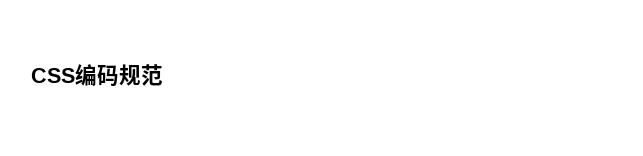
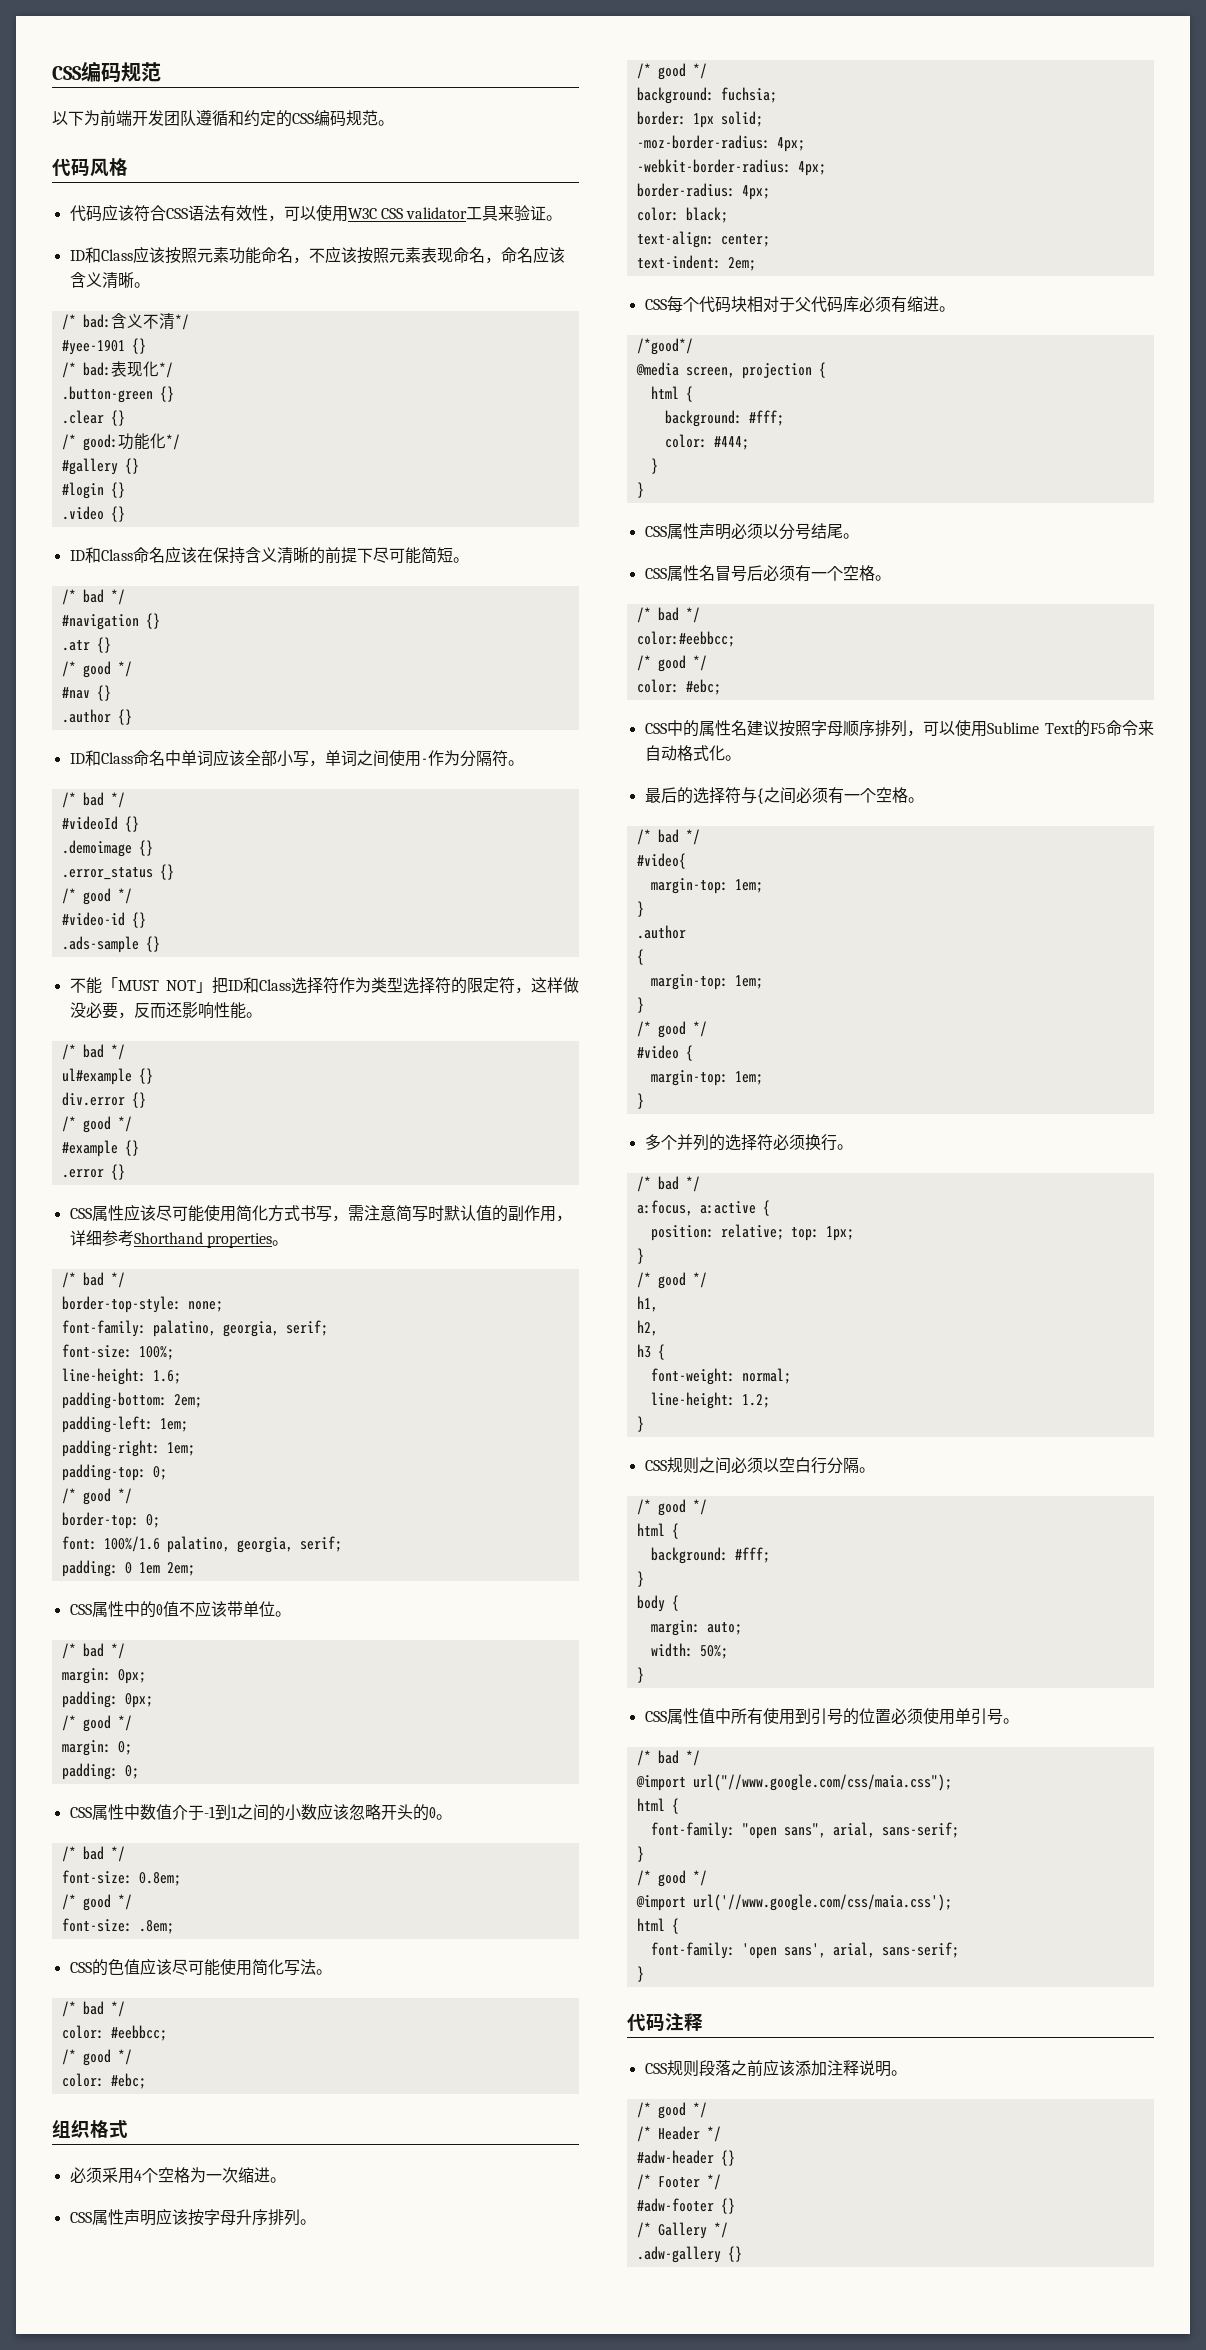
[31,64,163,87] CSS编码规范 -> [52,61,161,83] [52,110,394,127] [52,158,128,177] [69,204,563,222] [69,246,565,264] [69,272,150,289] [61,313,189,330] [61,338,146,355] [61,361,173,378] [61,386,174,403] [61,410,125,426] [61,433,180,451] [61,458,139,475] [61,482,125,499] [61,506,125,522] [69,546,469,564] [61,589,125,605] [61,613,160,630] [61,637,111,653] [61,661,132,678] [61,685,111,701] [61,709,132,725] [69,749,524,767] [61,792,125,808] [61,816,139,832] [61,840,153,857] [61,864,174,880] [61,888,132,905] [61,912,146,928] [61,936,160,953] [69,977,579,994] [69,1002,262,1019] [61,1044,125,1060] [61,1068,153,1085] [61,1092,146,1108] [61,1116,132,1133] [61,1140,139,1157] [61,1164,125,1180] [69,1204,572,1222] [69,1230,288,1248] [61,1272,125,1288] [61,1296,223,1313] [61,1320,328,1337] [61,1344,174,1360] [61,1368,181,1385] [61,1392,202,1409] [61,1416,188,1433] [61,1440,195,1457] [61,1464,167,1481] [61,1488,132,1505] [61,1512,160,1529] [61,1536,342,1553] [61,1560,195,1577] [69,1600,291,1618] [61,1643,125,1659] [61,1668,146,1684] [61,1691,153,1708] [61,1715,132,1732] [61,1740,132,1756] [61,1763,139,1780] [69,1803,452,1821] [61,1846,125,1862] [61,1870,181,1886] [61,1894,132,1911] [61,1918,174,1934] [69,1958,332,1976] [61,2001,125,2017] [61,2025,167,2041] [61,2049,132,2066] [61,2073,146,2089] [52,2120,128,2138] [69,2167,286,2184] [69,2208,316,2226] [636,63,707,80] [636,87,777,104] [636,111,763,128] [636,135,805,152] [636,159,826,176] [636,183,770,200] [636,207,728,223] [636,231,770,248] [636,255,756,271] [644,296,955,313] [636,338,693,355] [635,362,826,379] [650,386,693,402] [664,410,784,427] [664,434,749,450] [650,458,658,474] [636,482,644,498] [644,523,859,540] [644,565,891,582] [636,607,700,623] [636,631,735,647] [636,655,707,672] [636,679,721,695] [644,720,1154,737] [644,745,741,761] [644,787,924,804] [636,829,700,845] [636,853,686,869] [650,878,763,894] [636,901,644,917] [636,925,686,939] [636,949,644,965] [650,974,763,990] [636,997,644,1013] [636,1021,707,1038] [636,1045,693,1061] [650,1070,763,1086] [636,1093,644,1109] [644,1134,853,1151] [636,1176,700,1192] [636,1200,770,1216] [650,1224,854,1241] [636,1248,644,1264] [636,1272,707,1289] [636,1296,658,1312] [636,1320,658,1336] [636,1344,665,1360] [650,1368,791,1385] [650,1392,770,1409] [636,1416,644,1432] [644,1457,875,1474] [636,1499,707,1516] [636,1523,679,1539] [650,1547,770,1564] [636,1571,644,1587] [636,1595,679,1612] [650,1620,742,1636] [650,1643,728,1659] [636,1667,644,1683] [644,1708,1019,1725] [636,1750,700,1766] [635,1774,952,1791] [636,1798,679,1814] [650,1822,959,1839] [636,1846,644,1862] [636,1870,707,1887] [635,1894,952,1911] [636,1918,679,1934] [650,1942,959,1959] [636,1966,644,1982] [627,2013,703,2032] [644,2059,907,2077] [636,2102,707,2119] [636,2126,721,2142] [636,2150,735,2166] [636,2174,721,2190] [636,2198,735,2214] [636,2222,728,2239] [636,2246,742,2263] CSS编码规范 // 以下为前端开发团队遵循和约定的CSS编码规范。 // 代码风格 // 代码应该符合CSS语法有效性，可以使用W3C CSS validator工具来验证。 // ID和Class应该按照元素功能命名，不应该按照元素表现命名，命名应该含义清晰。 // /* bad:含义不清*/ // #yee-1901 {} // /* bad:表现化*/ // .button-green {} // .clear {} // /* good:功能化*/ // #gallery {} // #login {} // .video {} // ID和Class命名应该在保持含义清晰的前提下尽可能简短。 // /* bad */ // #navigation {} // .atr {} // /* good */ // #nav {} // .author {} // ID和Class命名中单词应该全部小写，单词之间使用-作为分隔符。 // /* bad */ // #videoId {} // .demoimage {} // .error_status {} // /* good */ // #video-id {} // .ads-sample {} // 不能「MUST NOT」把ID和Class选择符作为类型选择符的限定符，这样做没必要，反而还影响性能。 // /* bad */ // ul#example {} // div.error {} // /* good */ // #example {} // .error {} // CSS属性应该尽可能使用简化方式书写，需注意简写时默认值的副作用，详细参考Shorthand properties。 // /* bad */ // border-top-style: none; // font-family: palatino, georgia, serif; // font-size: 100%; // line-height: 1.6; // padding-bottom: 2em; // padding-left: 1em; // padding-right: 1em; // padding-top: 0; // /* good */ // border-top: 0; // font: 100%/1.6 palatino, georgia, serif; // padding: 0 1em 2em; // CSS属性中的0值不应该带单位。 // /* bad */ // margin: 0px; // padding: 0px; // /* good */ // margin: 0; // padding: 0; // CSS属性中数值介于-1到1之间的小数应该忽略开头的0。 // /* bad */ // font-size: 0.8em; // /* good */ // font-size: .8em; // CSS的色值应该尽可能使用简化写法。 // /* bad */ // color: #eebbcc; // /* good */ // color: #ebc; // 组织格式 // 必须采用4个空格为一次缩进。 // CSS属性声明应该按字母升序排列。 // /* good */ // background: fuchsia; // border: 1px solid; // -moz-border-radius: 4px; // -webkit-border-radius: 4px; // border-radius: 4px; // color: black; // text-align: center; // text-indent: 2em; // CSS每个代码块相对于父代码库必须有缩进。 // /*good*/ // @media screen, projection { // html { // background: #fff; // color: #444; // } // } // CSS属性声明必须以分号结尾。 // CSS属性名冒号后必须有一个空格。 // /* bad */ // color:#eebbcc; // /* good */ // color: #ebc; // CSS中的属性名建议按照字母顺序排列，可以使用Sublime Text的F5命令来自动格式化。 // 最后的选择符与{之间必须有一个空格。 // /* bad */ // #video{ // margin-top: 1em; // } // .author // { // margin-top: 1em; // } // /* good */ // #video { // margin-top: 1em; // } // 多个并列的选择符必须换行。 // /* bad */ // a:focus, a:active { // position: relative; top: 1px; // } // /* good */ // h1, // h2, // h3 { // font-weight: normal; // line-height: 1.2; // } // CSS规则之间必须以空白行分隔。 // /* good */ // html { // background: #fff; // } // body { // margin: auto; // width: 50%; // } // CSS属性值中所有使用到引号的位置必须使用单引号。 // /* bad */ // @import url("//www.google.com/css/maia.css"); // html { // font-family: "open sans", arial, sans-serif; // } // /* good */ // @import url('//www.google.com/css/maia.css'); // html { // font-family: 'open sans', arial, sans-serif; // } // 代码注释 // CSS规则段落之前应该添加注释说明。 // /* good */ // /* Header */ // #adw-header {} // /* Footer */ // #adw-footer {} // /* Gallery */ // .adw-gallery {}

